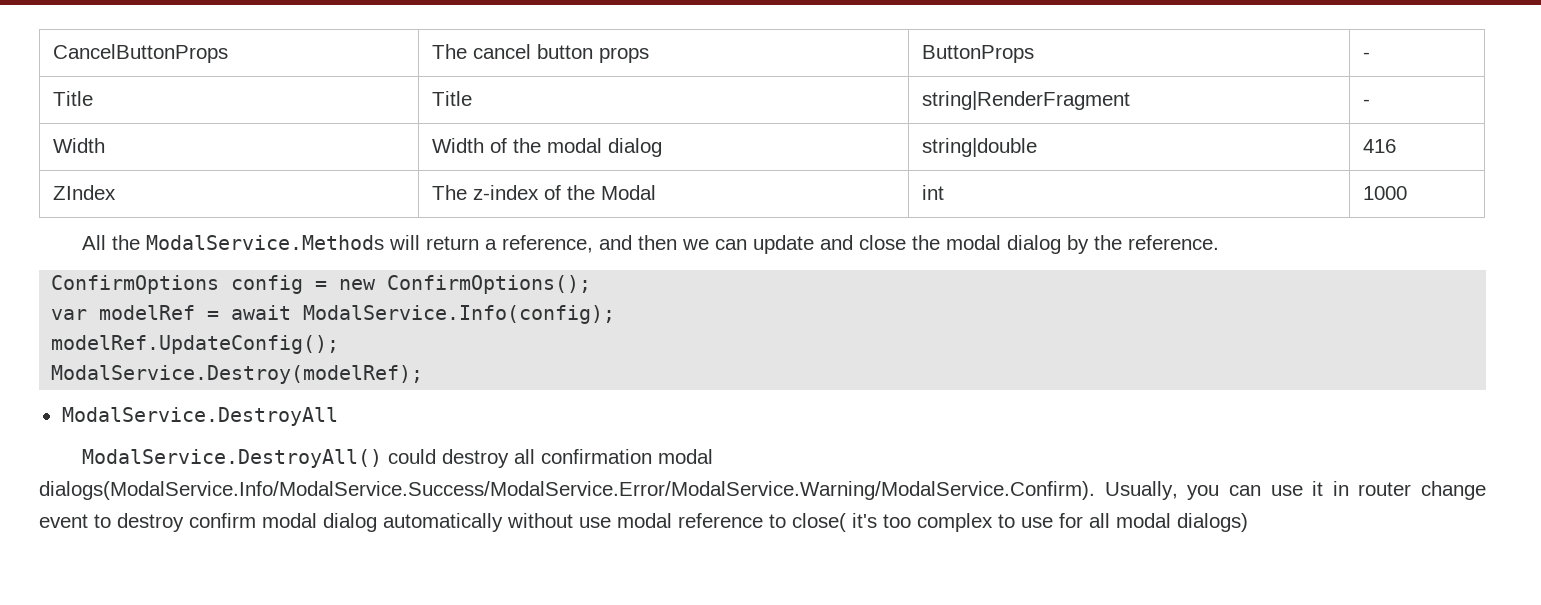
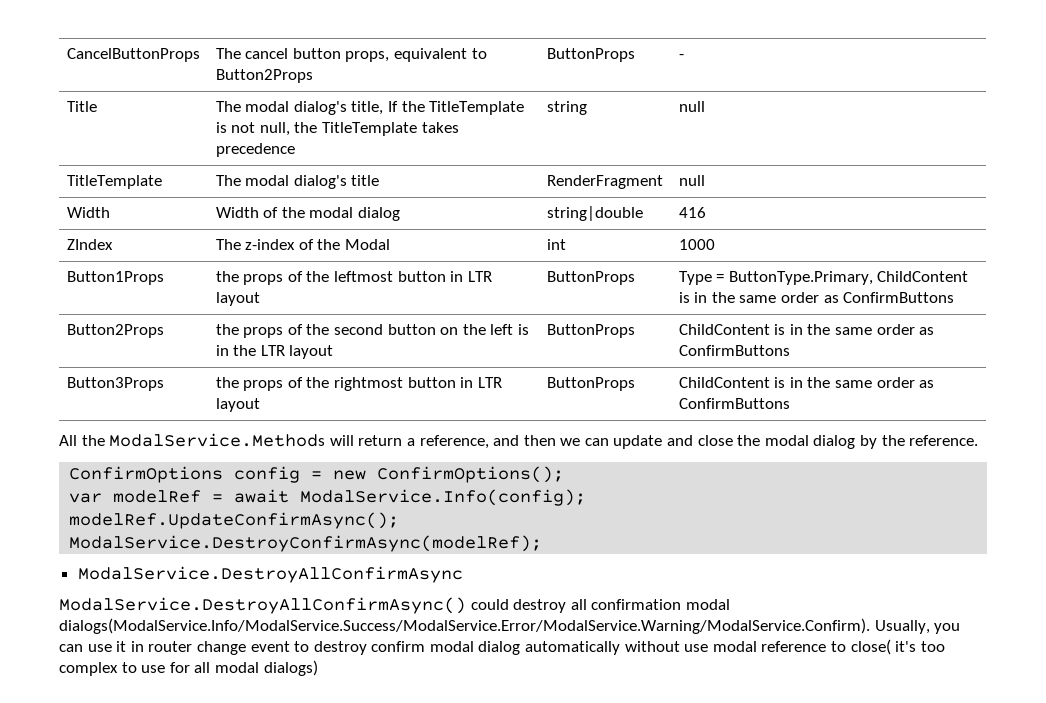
[598,47,649,63] props -> [345,48,487,62] [215,69,313,83] props, equivalent to Button2Props
[431,91,472,106] [921,91,1130,110] [1362,99,1370,106] Title | string|RenderFragment | - -> [215,101,525,115] [215,122,459,136] [215,143,295,157] [546,101,587,115] [678,101,705,112] [66,175,162,189] [215,175,380,189] [546,175,663,189] [678,175,705,186] The modal dialog's title, If the TitleTemplate is not null, the TitleTemplate takes precedence | string | null // TitleTemplate | The modal dialog's title | RenderFragment | null
(1407, 193) none -> [66,271,164,285] [215,271,492,285] [215,292,260,306] [546,271,635,285] [678,271,969,285] [678,292,955,303] [66,324,164,338] [215,324,530,338] [215,345,334,359] [546,324,635,338] [678,324,935,335] [678,345,790,356] [66,377,164,391] [215,377,502,391] [215,398,260,412] [546,377,635,391] [678,377,935,388] [678,398,790,409] // Button1Props | the props of the leftmost button in LTR layout | ButtonProps | Type = ButtonType.Primary, ChildContent is in the same order as ConfirmButtons // Button2Props | the props of the second button on the left is in the LTR layout | ButtonProps | ChildContent is in the same order as ConfirmButtons // Button3Props | the props of the rightmost button in LTR layout | ButtonProps | ChildContent is in the same order as ConfirmButtons
[51,335,340,354] [51,365,424,384] [61,407,338,426] [81,449,382,468] modelRef.UpdateConfig(); // ModalService.Destroy(modelRef); // ModalService.DestroyAll // ModalService.DestroyAll() -> [69,512,400,529] [69,535,543,552] [77,566,463,583] [59,597,466,614] modelRef.UpdateConfirmAsync(); // ModalService.DestroyConfirmAsync(modelRef); // ModalService.DestroyAllConfirmAsync // ModalService.DestroyAllConfirmAsync()

